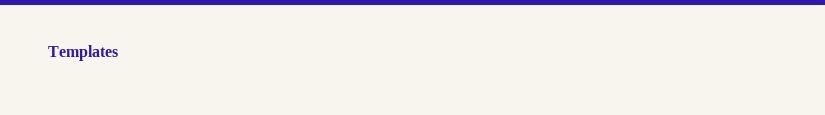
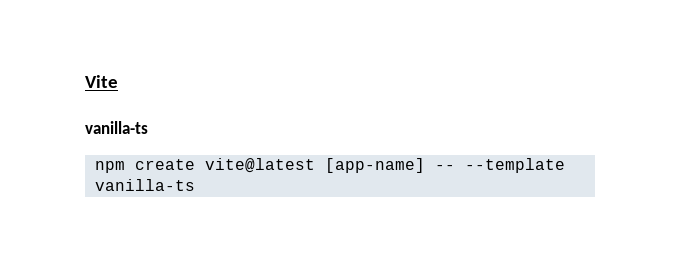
[48,45,118,61] Templates -> [85,75,118,88] [85,121,148,134] [94,158,565,173] [94,179,195,191] Vite // vanilla-ts // npm create vite@latest [app-name] -- --template vanilla-ts

